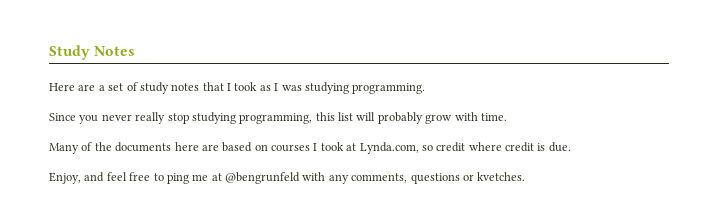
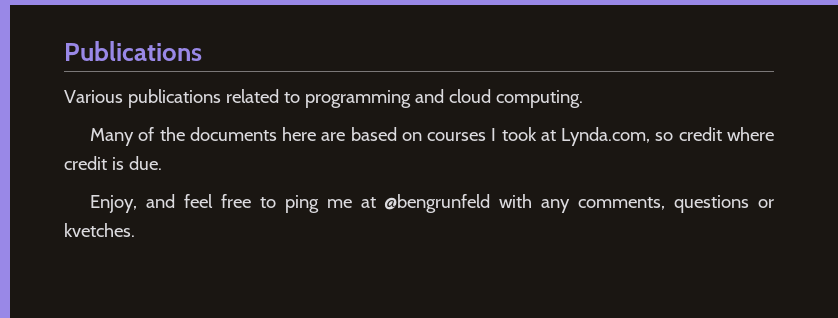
[49,45,136,60] [49,82,426,94] [49,112,507,124] Study Notes // Here are a set of study notes that I took as I was studying programming. // Since you never really stop studying programming, this list will probably grow with time. -> [64,41,202,61] [64,89,583,108] Publications // Various publications related to programming and cloud computing.

